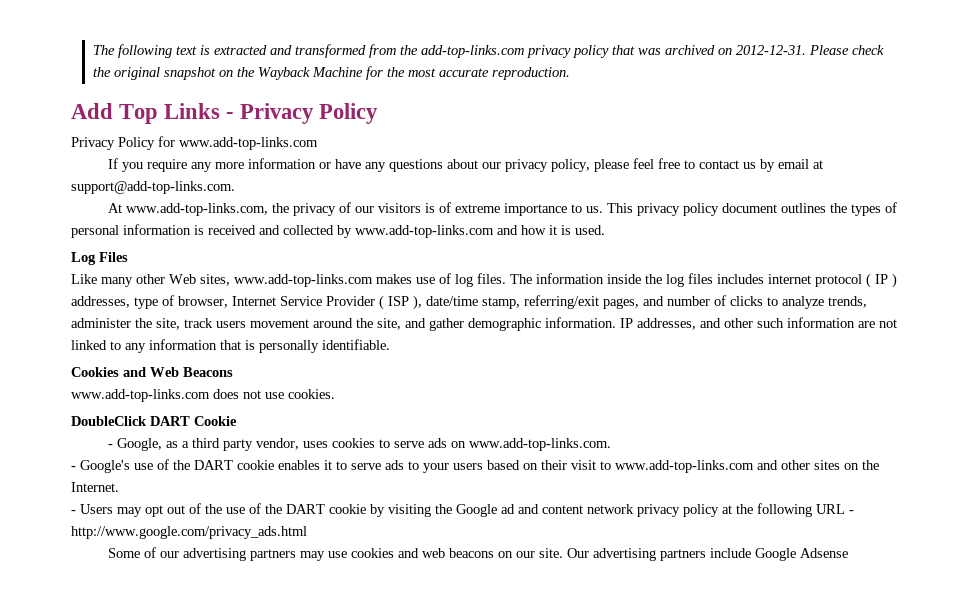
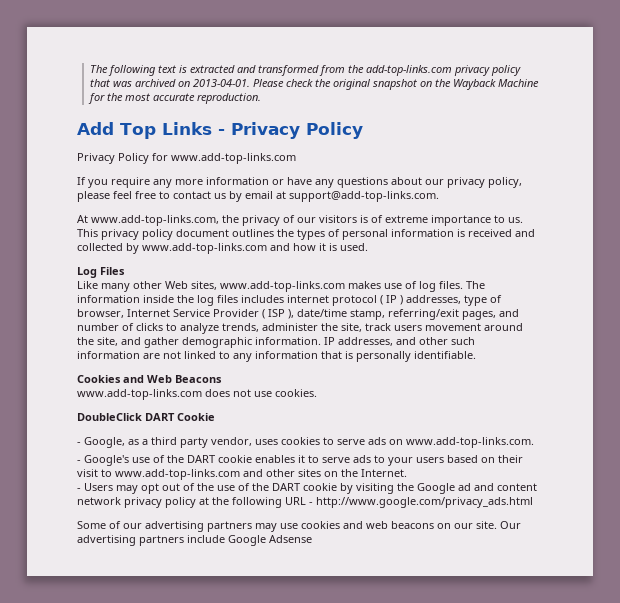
[735,45,806,55] 2012-12-31. -> [192,79,250,87] 2013-04-01.

